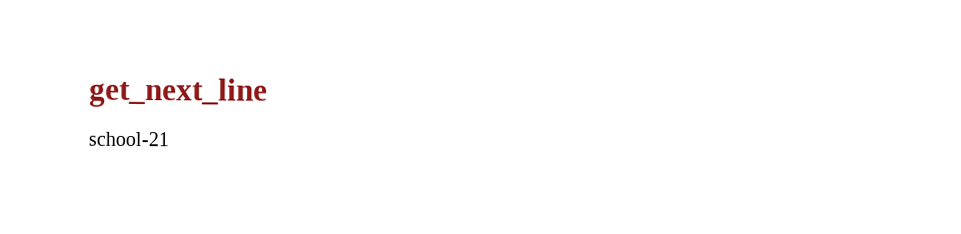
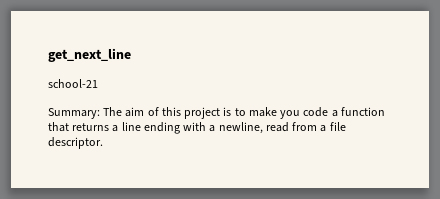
(169, 139) none -> [48,107,385,119] [48,122,346,134] [48,137,103,149] // Summary: The aim of this project is to make you code a function that returns a line ending with a newline, read from a file descriptor.

